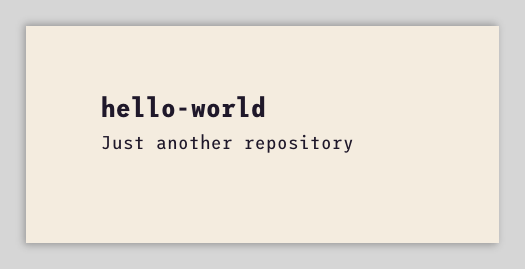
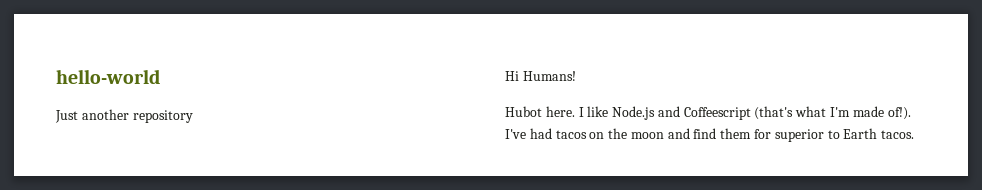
(354, 143) none -> [505,71,576,81] [505,106,911,120] [505,128,915,142] // Hi Humans! // Hubot here. I like Node.js and Coffeescript (that's what I'm made of!). I've had tacos on the moon and find them for superior to Earth tacos.

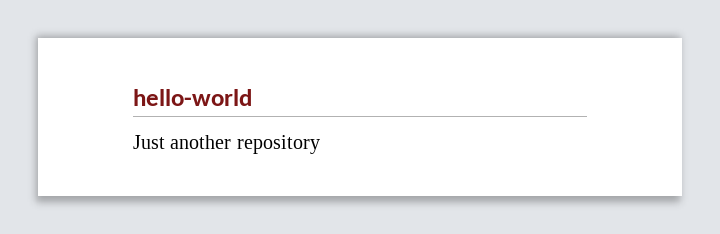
[505,71,576,81] [505,106,911,120] [505,128,915,142] // Hi Humans! // Hubot here. I like Node.js and Coffeescript (that's what I'm made of!). I've had tacos on the moon and find them for superior to Earth tacos. -> (320, 144) none

